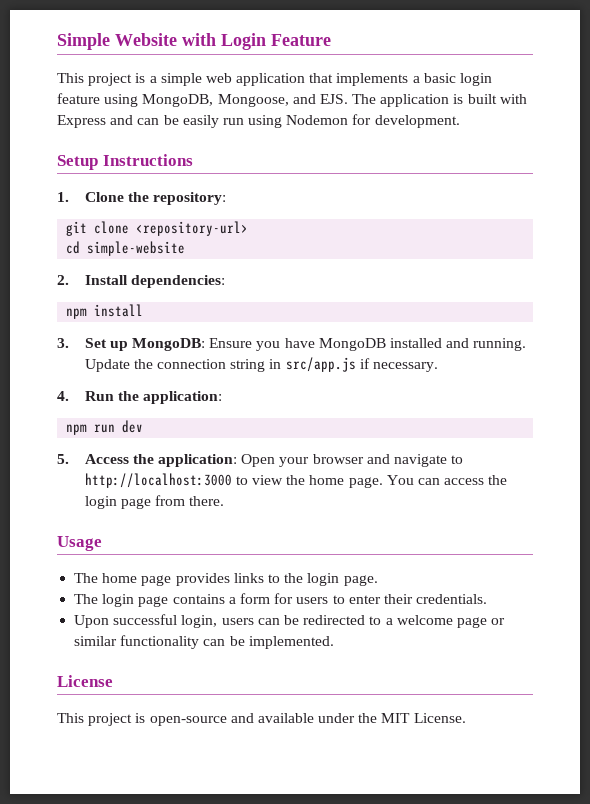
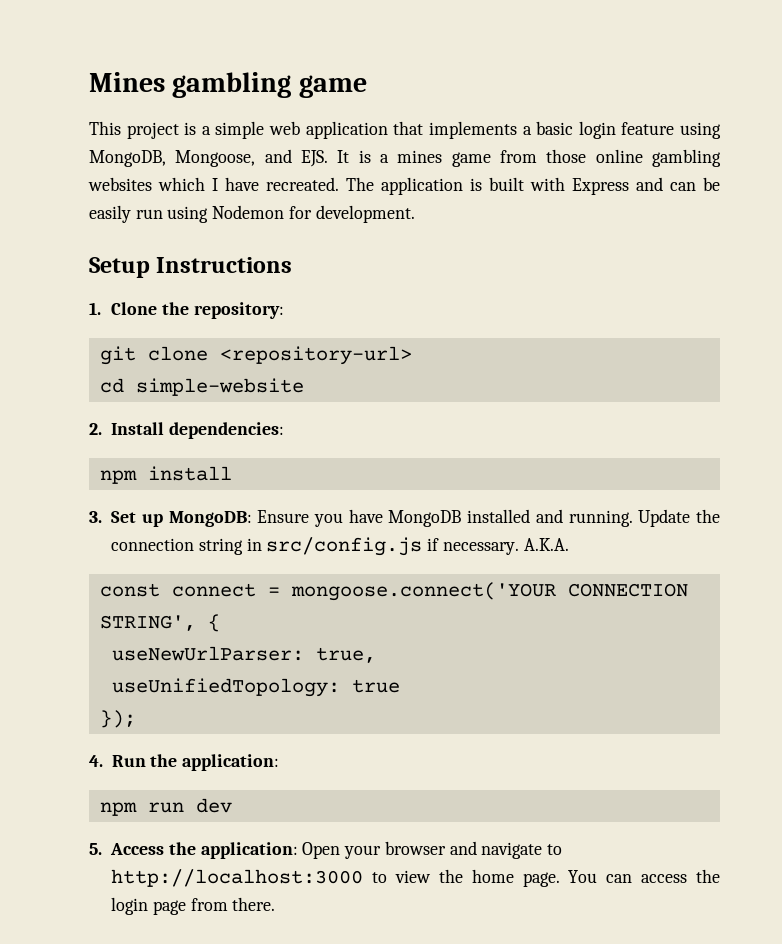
[57,33,331,50] Simple Website with Login Feature -> [89,72,367,98] Mines gambling game
(348, 99) none -> [337,149,721,167] [88,177,339,191] It is a mines game from those online gambling websites which I have recreated.
[285,357,356,372] src/app.js -> [266,537,423,556] src/config.js
(439, 367) none -> [523,538,569,551] [99,582,688,601] [99,614,220,632] [111,646,376,663] [111,678,400,697] [99,710,136,728] A.K.A. // const connect = mongoose.connect('YOUR CONNECTION STRING', { // useNewUrlParser: true, // useUnifiedTopology: true // });
[57,536,102,551] [74,573,378,586] [74,593,488,607] [74,614,506,628] [74,635,334,649] [57,675,113,687] [57,713,466,726] // Usage // The home page provides links to the login page. // The login page contains a form for users to enter their credentials. // Upon successful login, users can be redirected to a welcome page or similar functionality can be implemented. // License // This project is open-source and available under the MIT License. -> (276, 904) none

